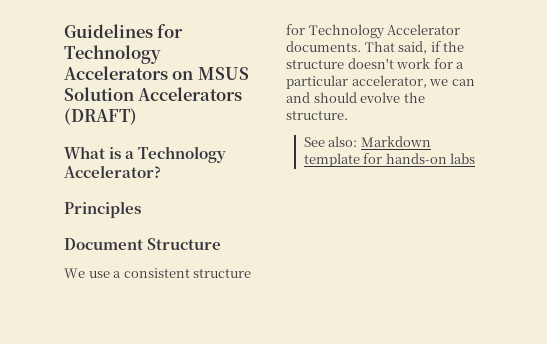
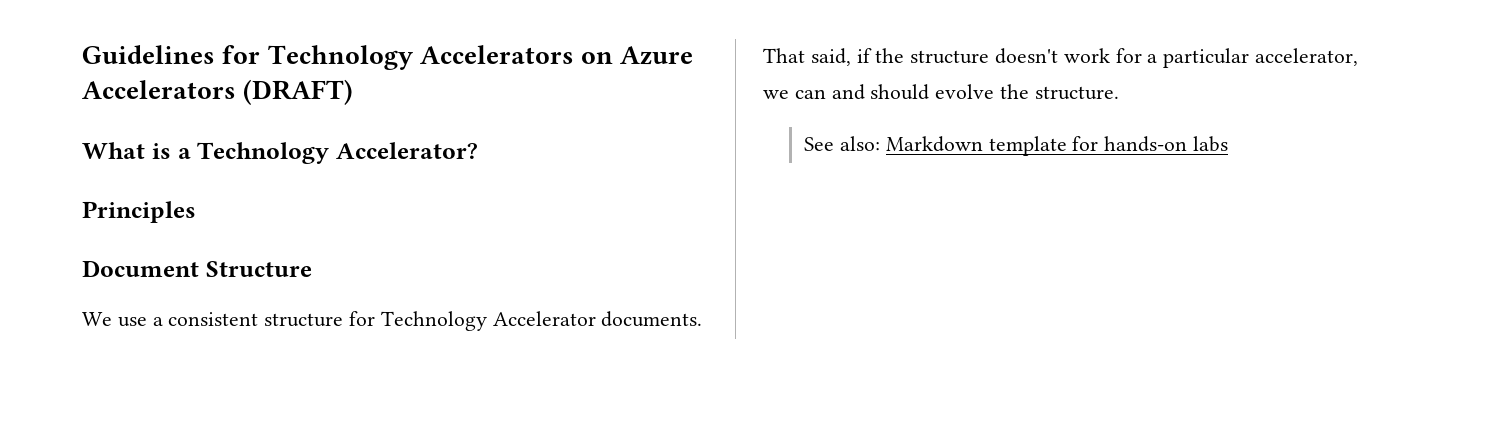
[197,67,249,80] [64,87,134,101] MSUS Solution -> [620,46,694,65] Azure

